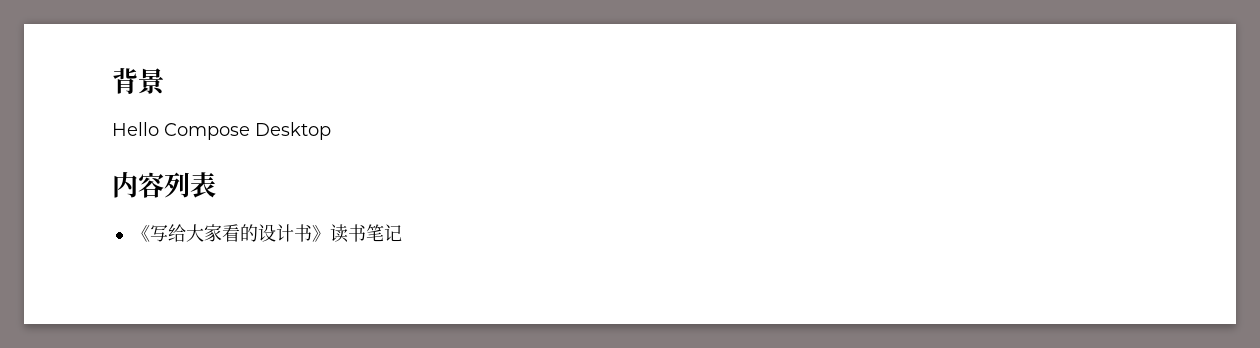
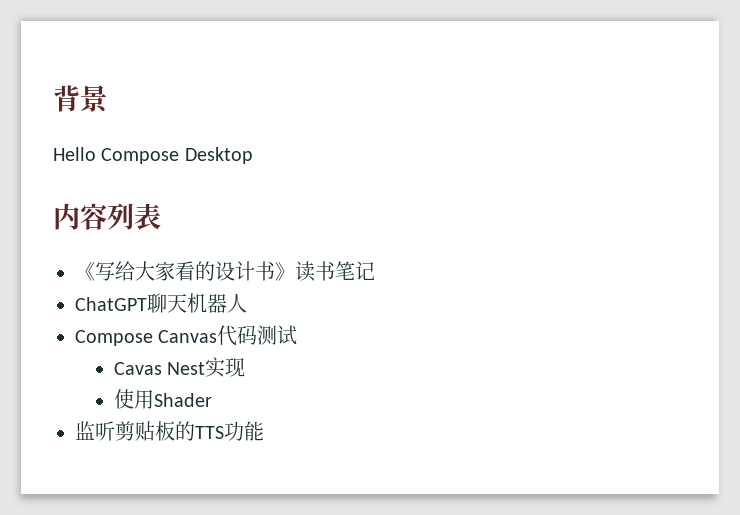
(402, 233) none -> [75,293,247,313] [75,325,298,346] [113,357,246,378] [113,389,212,409] [75,421,264,441] // ChatGPT聊天机器人 // Compose Canvas代码测试 // Cavas Nest实现 // 使用Shader // 监听剪贴板的TTS功能

